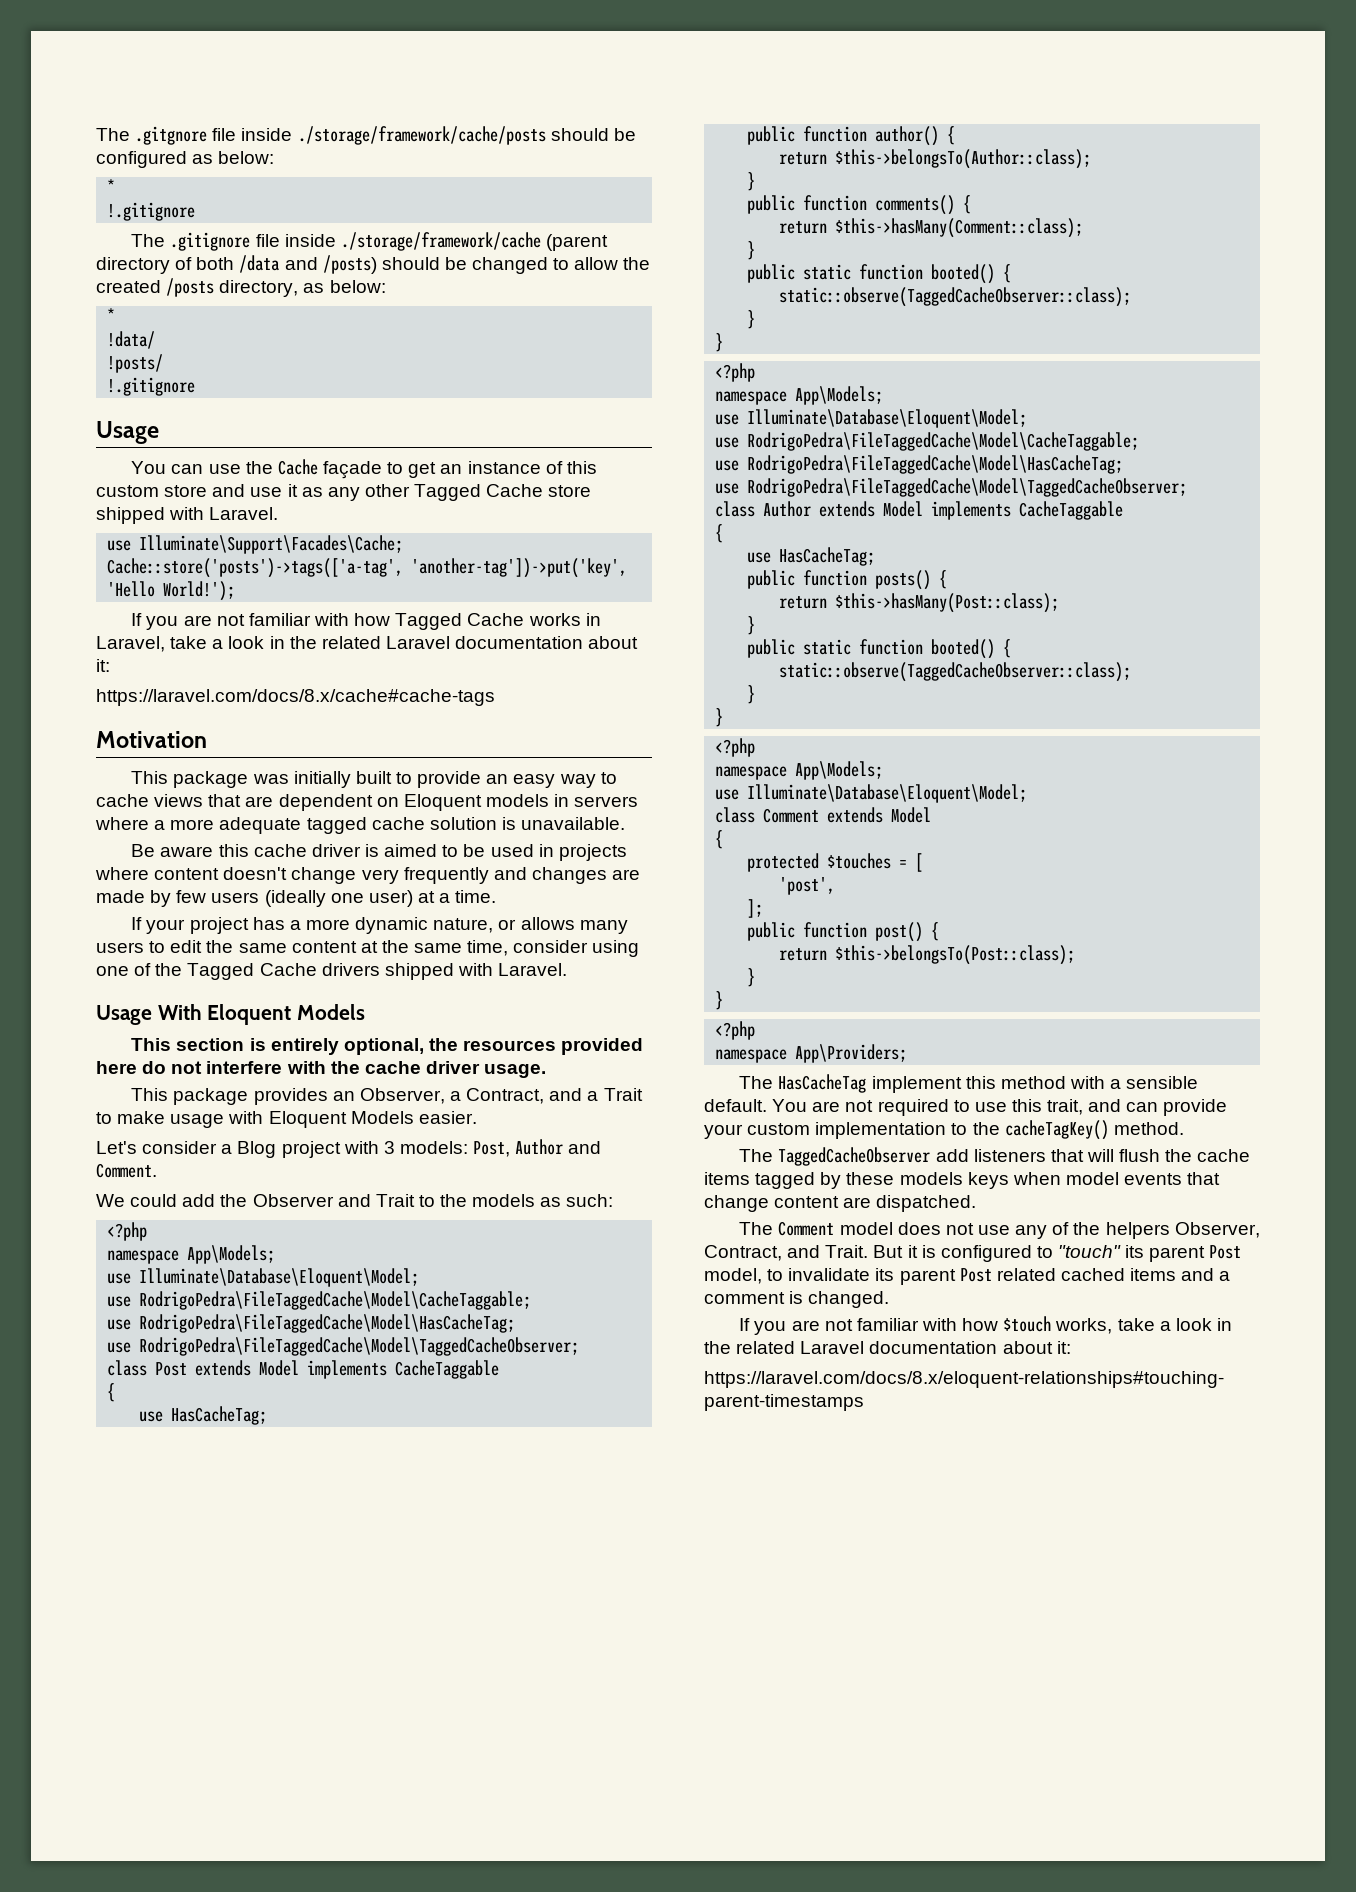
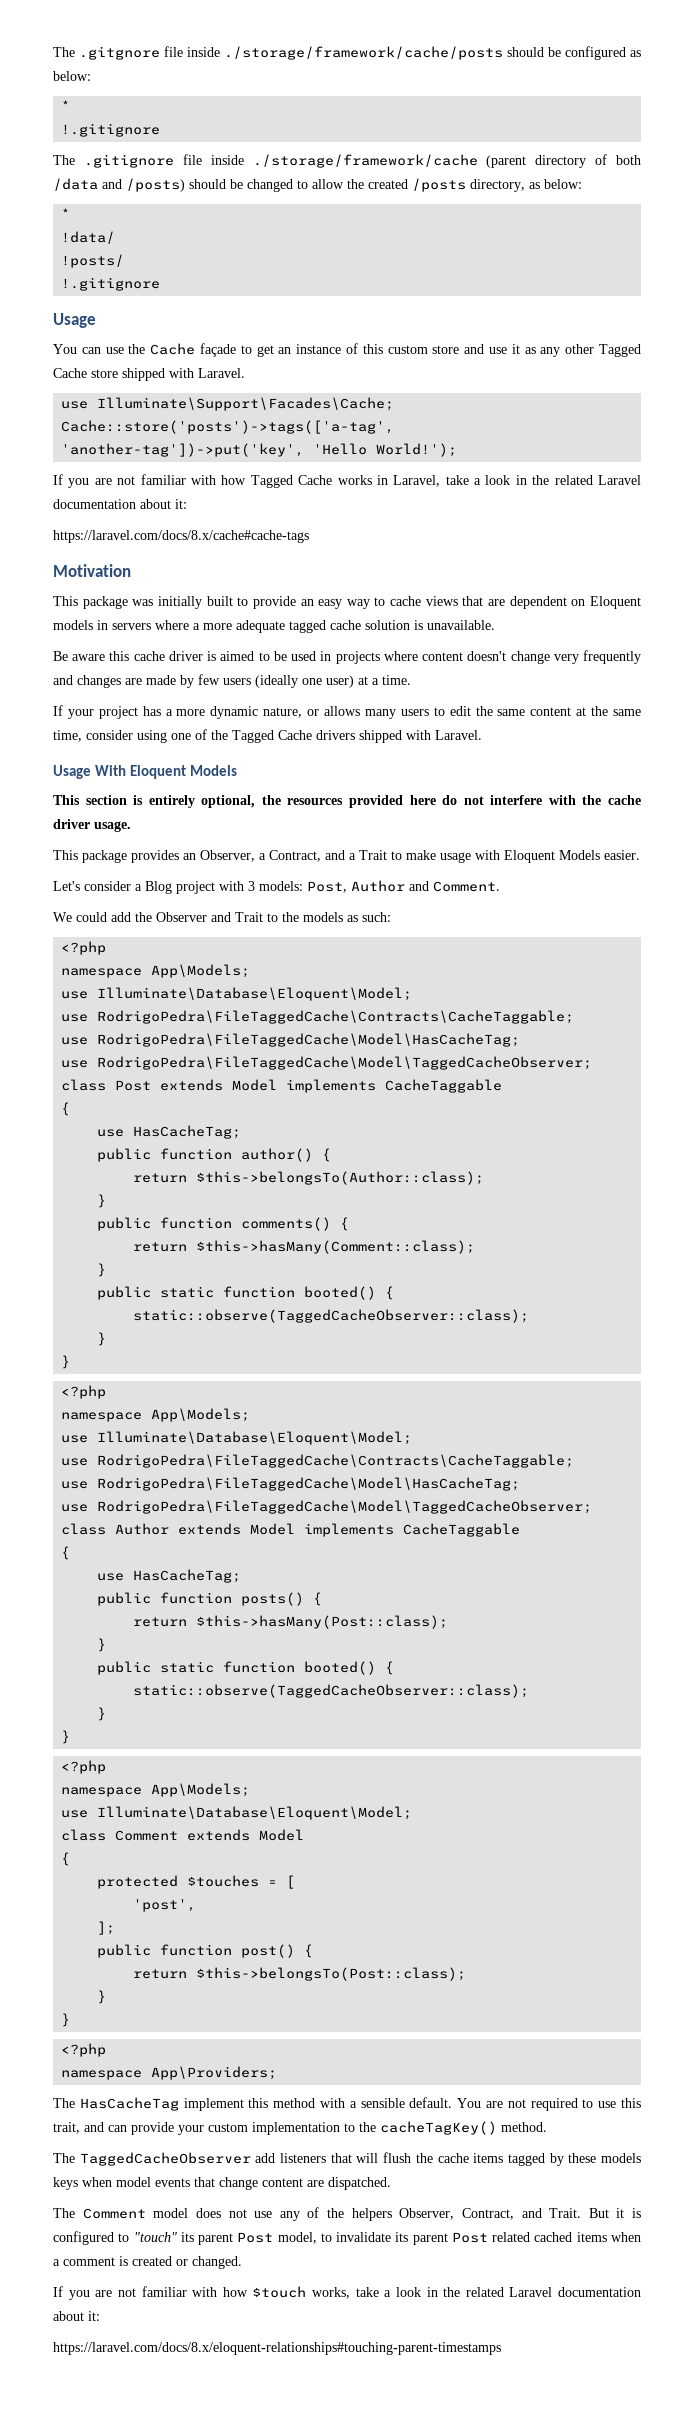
[139,1291,532,1310] RodrigoPedra\FileTaggedCache\Model\CacheTaggable; -> [97,1010,575,1024] RodrigoPedra\FileTaggedCache\Contracts\CacheTaggable;
[747,432,1140,451] RodrigoPedra\FileTaggedCache\Model\CacheTaggable; -> [97,1454,575,1468] RodrigoPedra\FileTaggedCache\Contracts\CacheTaggable;
[1181,1268,1215,1281] and -> [610,2232,641,2242] when
(804, 1297) none -> [132,2256,188,2266] created or

